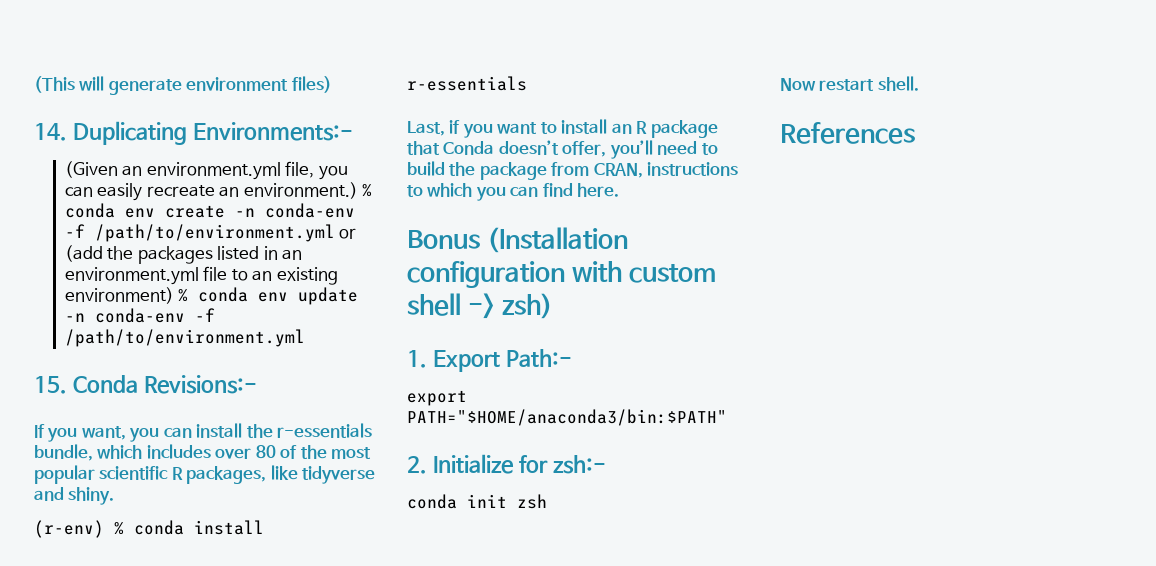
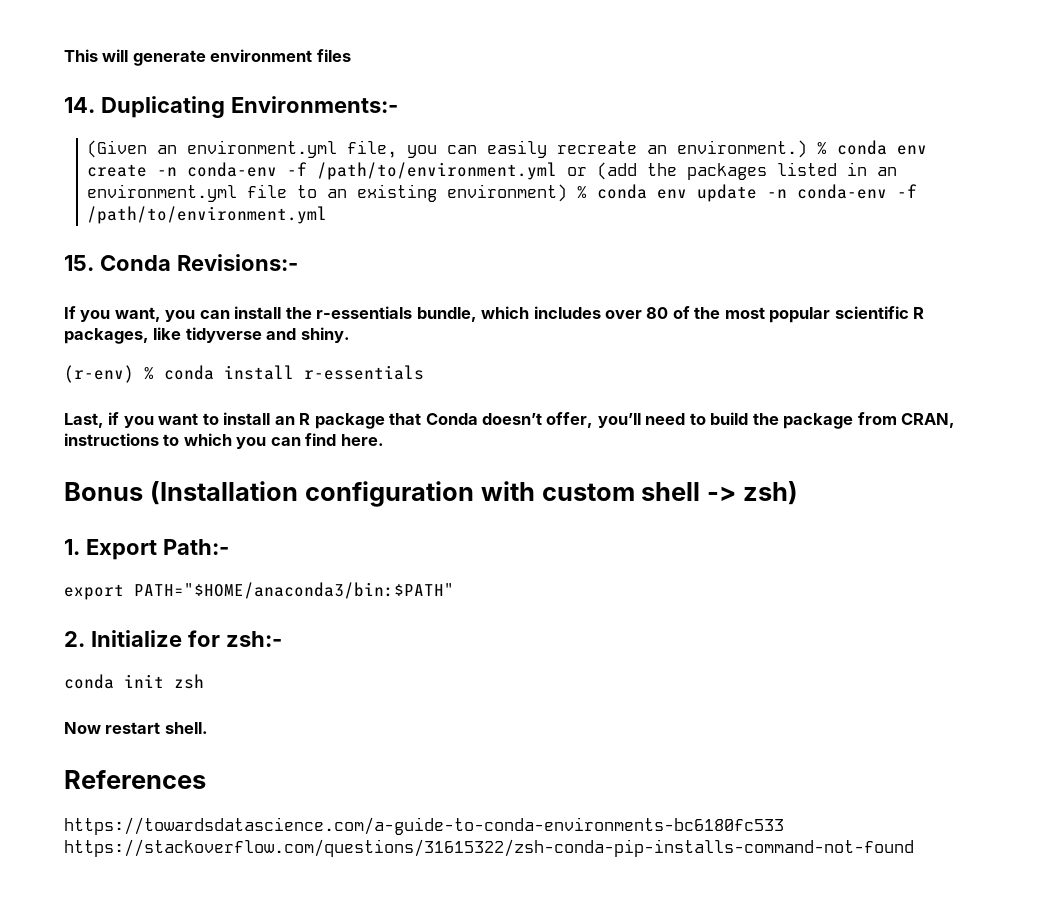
[34,76,75,93] (This -> [64,49,98,62] This
[291,76,332,93] files) -> [316,49,351,62] files
(915, 133) none -> [64,817,784,835] [64,839,914,857] // https://towardsdatascience.com/a-guide-to-conda-environments-bc6180fc533 https://stackoverflow.com/questions/31615322/zsh-conda-pip-installs-command-not-found

